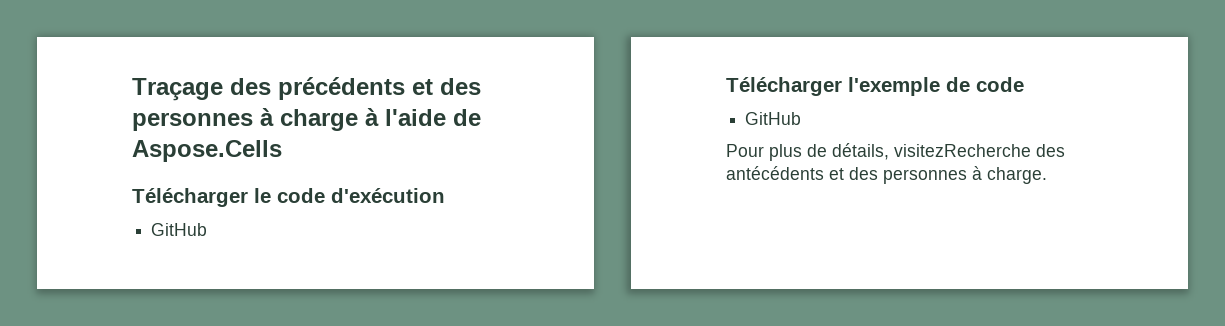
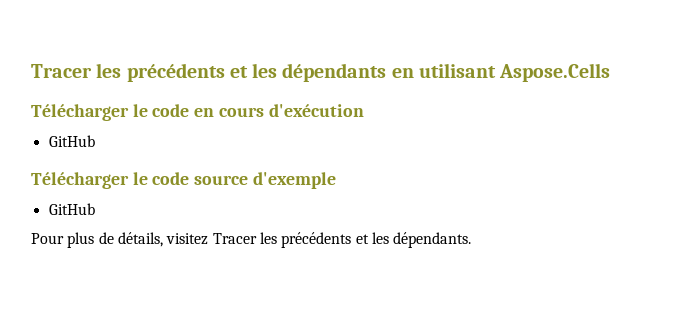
[132,77,481,101] [132,108,481,131] Traçage des précédents et des personnes à charge à l'aide de -> [31,63,496,82] Tracer les précédents et les dépendants en utilisant
(325, 195) none -> [194,107,264,117] en cours
[848,77,1024,96] l'exemple de code -> [132,172,336,189] le code source d'exemple
[894,144,1065,157] [726,166,1047,184] visitezRecherche des antécédents et des personnes à charge. -> [166,232,472,248] visitez Tracer les précédents et les dépendants.

